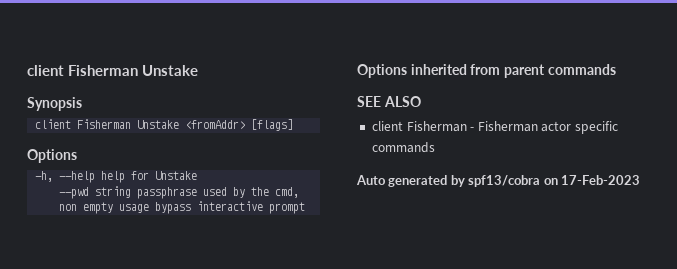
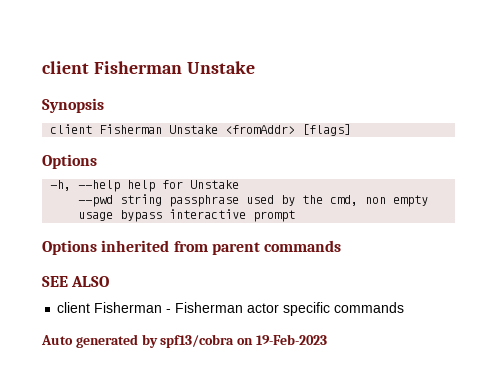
[560,175,640,185] 17-Feb-2023 -> [255,334,327,345] 19-Feb-2023

